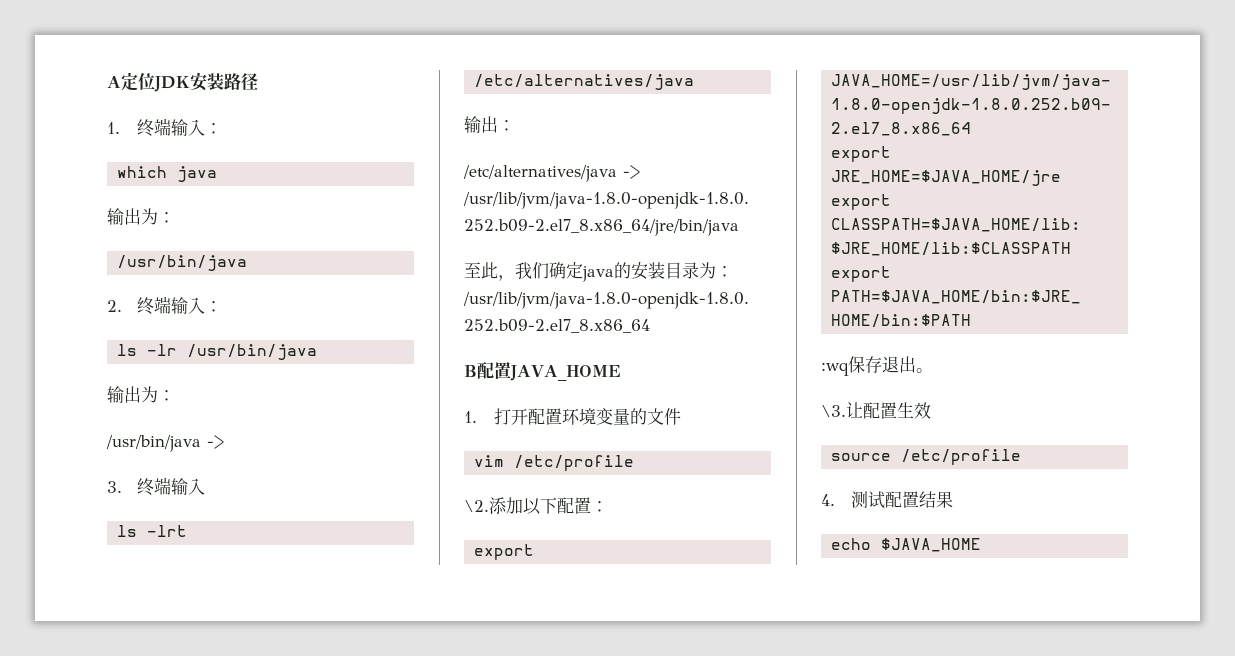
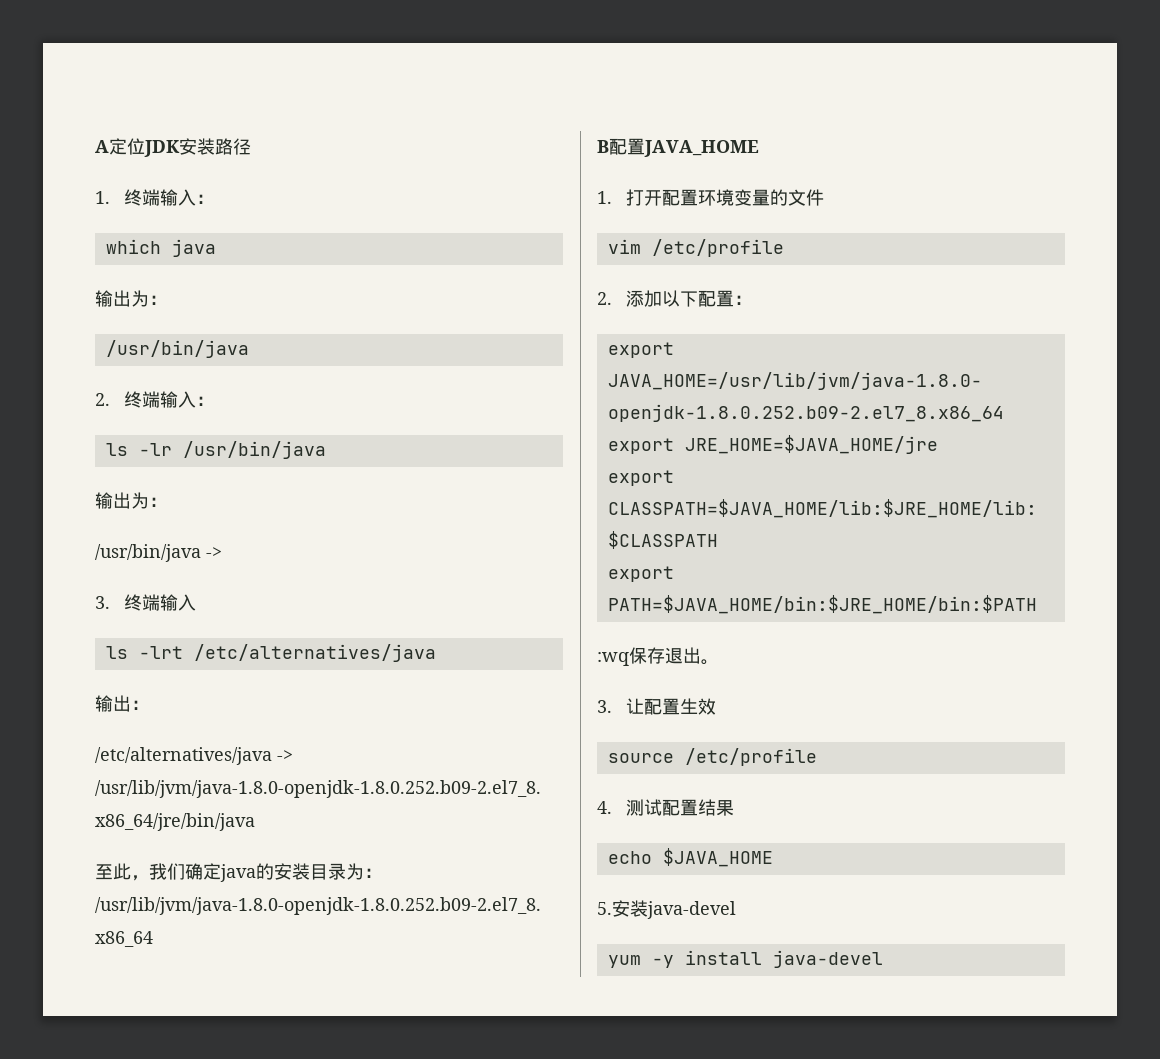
[464,500,489,512] \2. -> [597,292,612,305] 2.
[821,405,846,417] \3. -> [597,700,612,713] 3.
(982, 545) none -> [597,900,736,919] [607,950,883,968] // 5.安装java-devel // yum -y install java-devel

